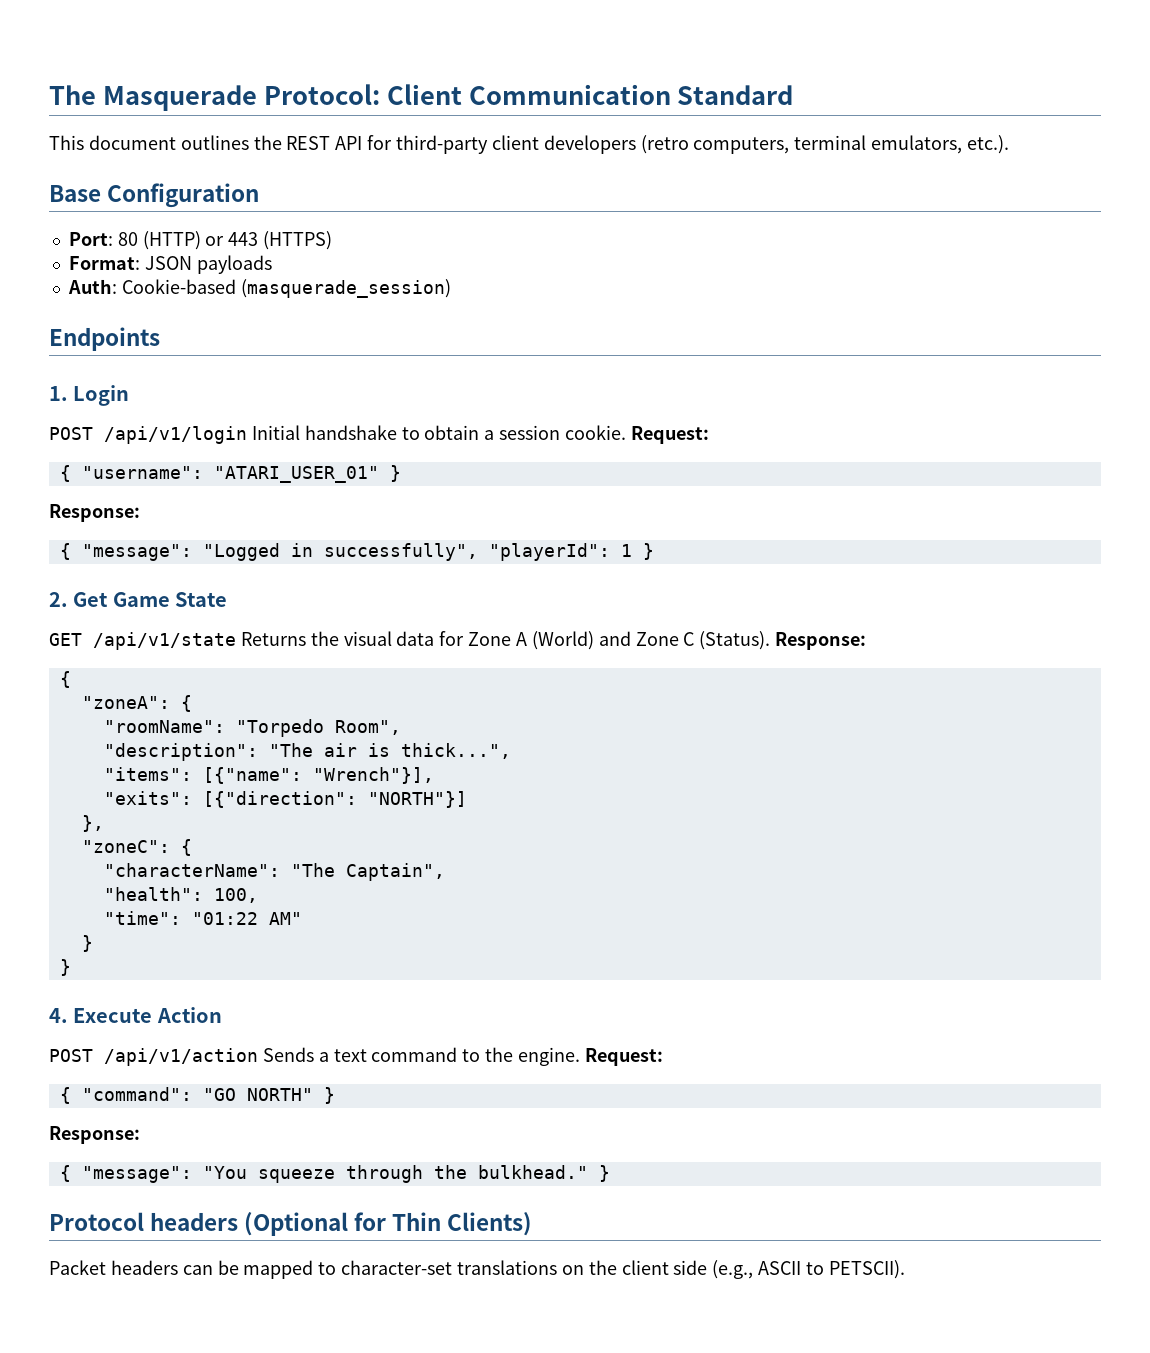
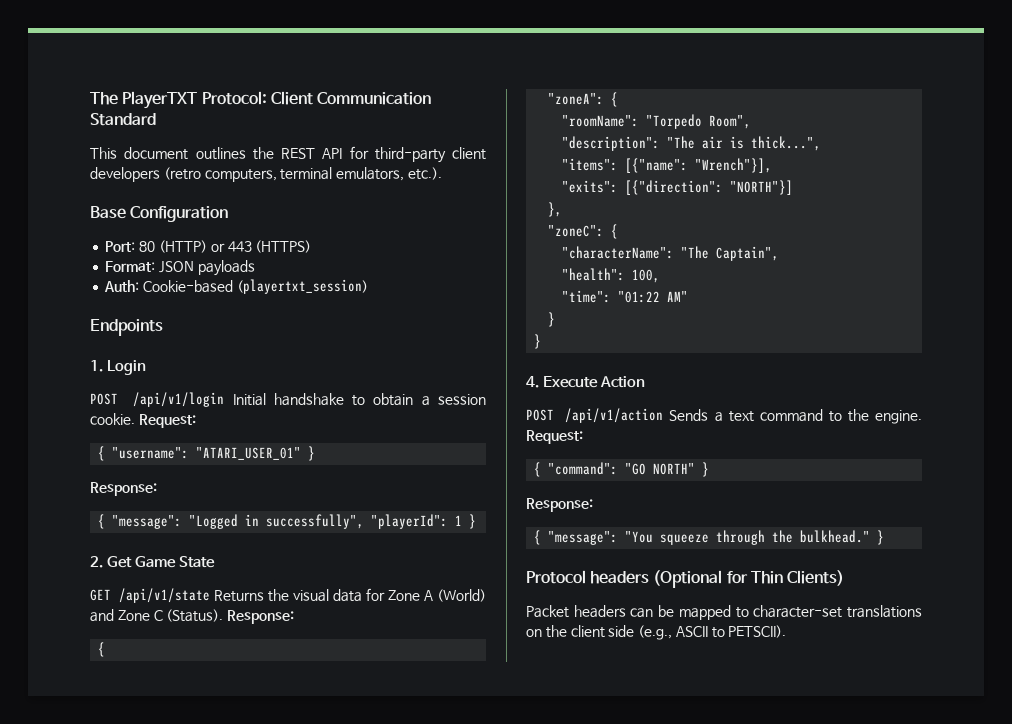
[102,85,257,111] Masquerade -> [122,91,198,109] PlayerTXT
[240,279,451,298] (masquerade_session) -> [236,279,368,294] (playertxt_session)

